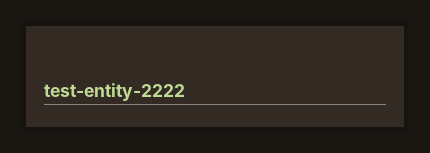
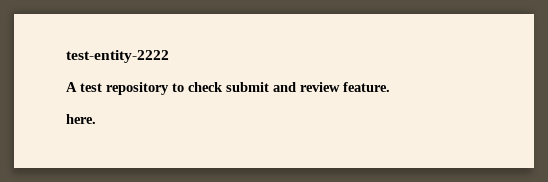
(185, 92) none -> [66,82,390,95] [66,114,96,124] // A test repository to check submit and review feature. // here.

